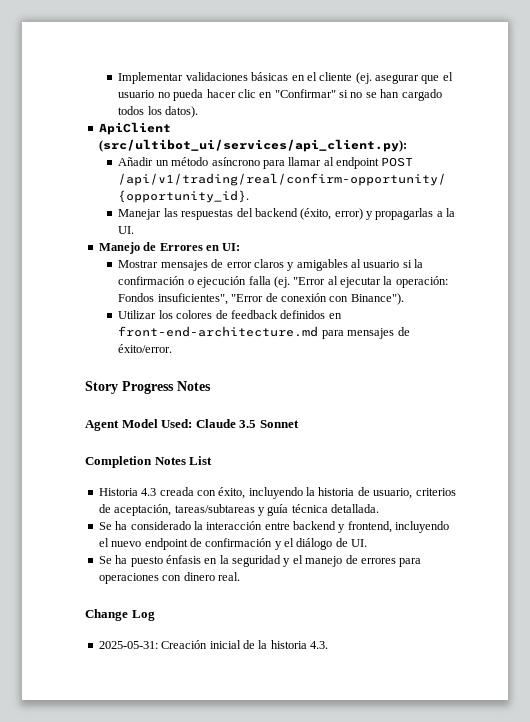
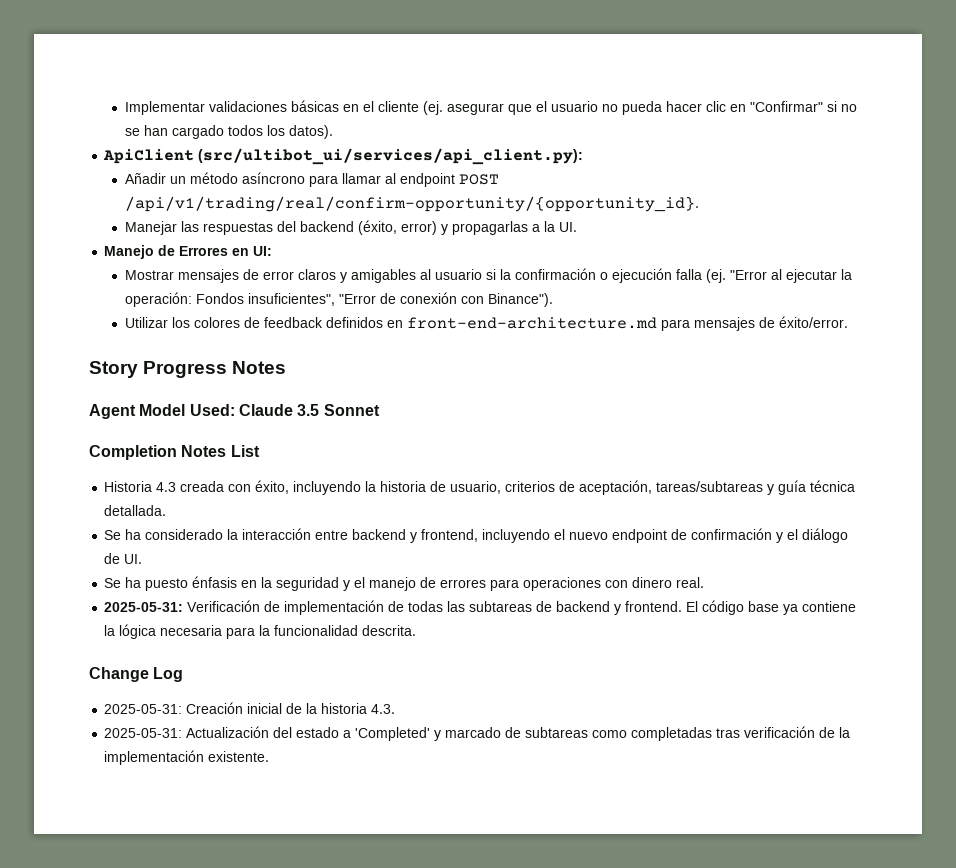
(240, 576) none -> [104,600,857,615] [104,624,417,639] // 2025-05-31: Verificación de implementación de todas las subtareas de backend y frontend. El código base ya contiene la lógica necesaria para la funcionalidad descrita.
(328, 645) none -> [104,726,851,741] [104,750,270,765] // 2025-05-31: Actualización del estado a 'Completed' y marcado de subtareas como completadas tras verificación de la implementación existente.

